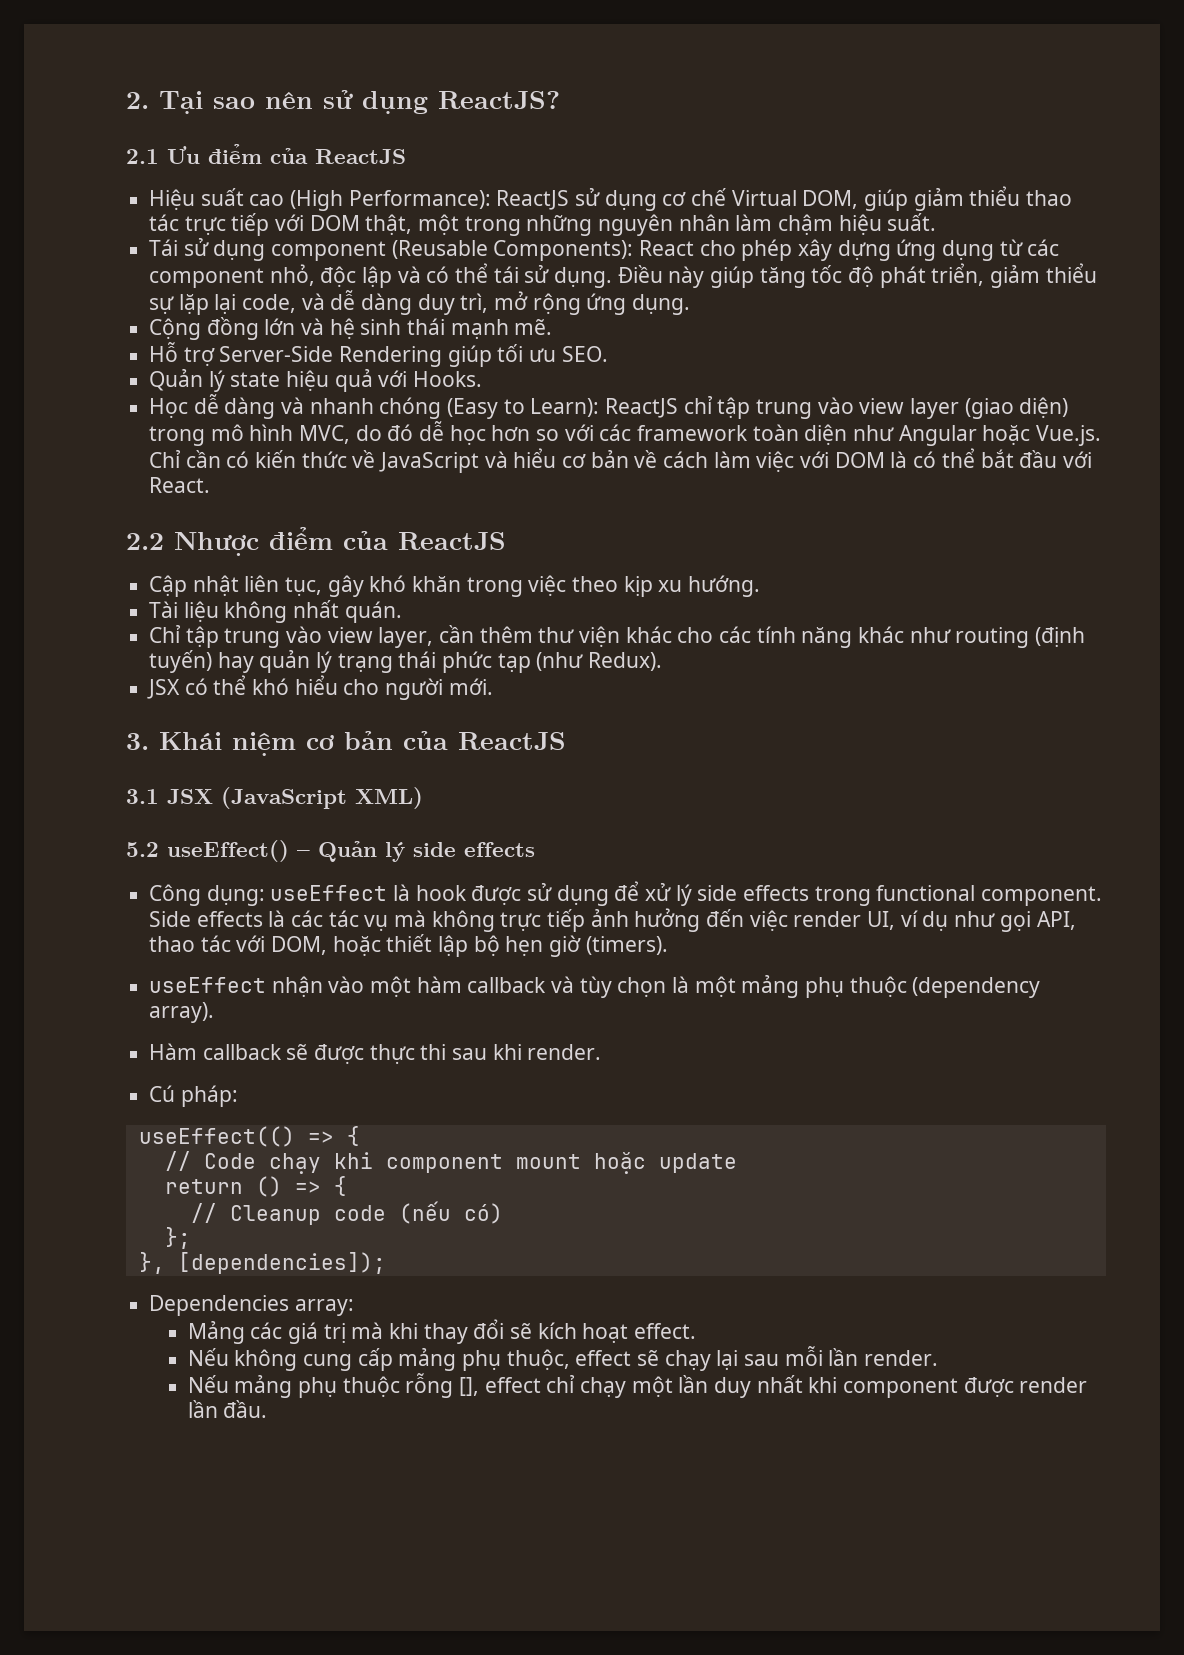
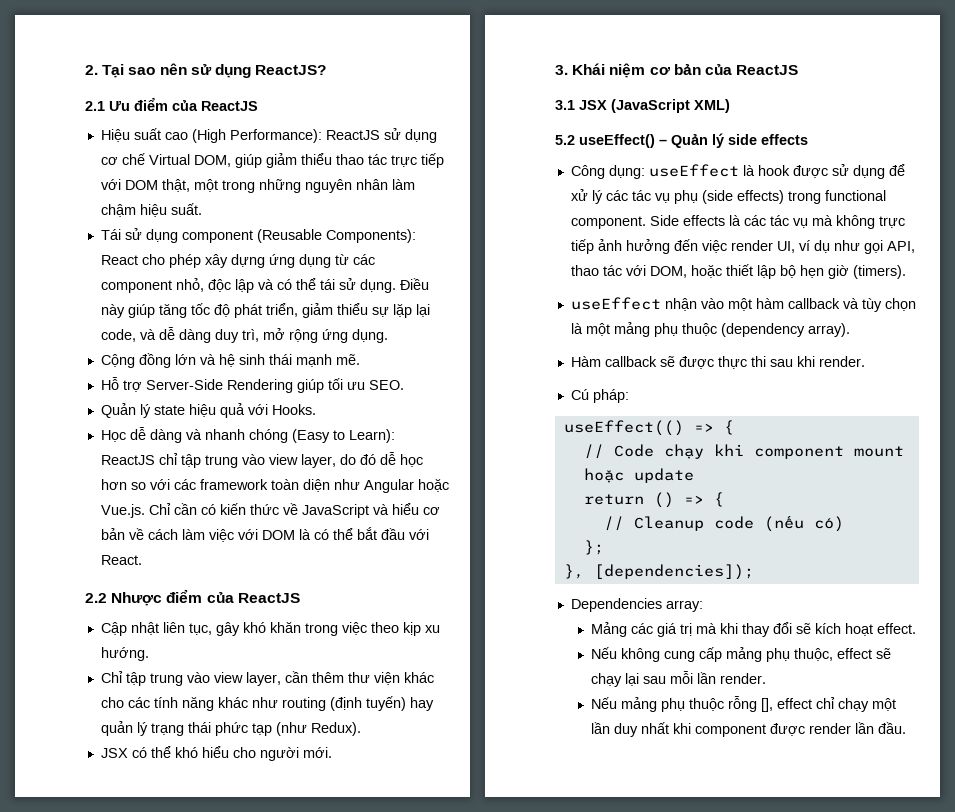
[910,397,1069,419] [149,424,351,446] layer (giao diện) trong mô hình MVC, -> [300,454,336,468] layer,
[149,600,402,623] // Tài liệu không nhất quán. -> (149, 654) none
[697,885,810,901] side effects -> [605,190,784,204] các tác vụ phụ (side effects)

